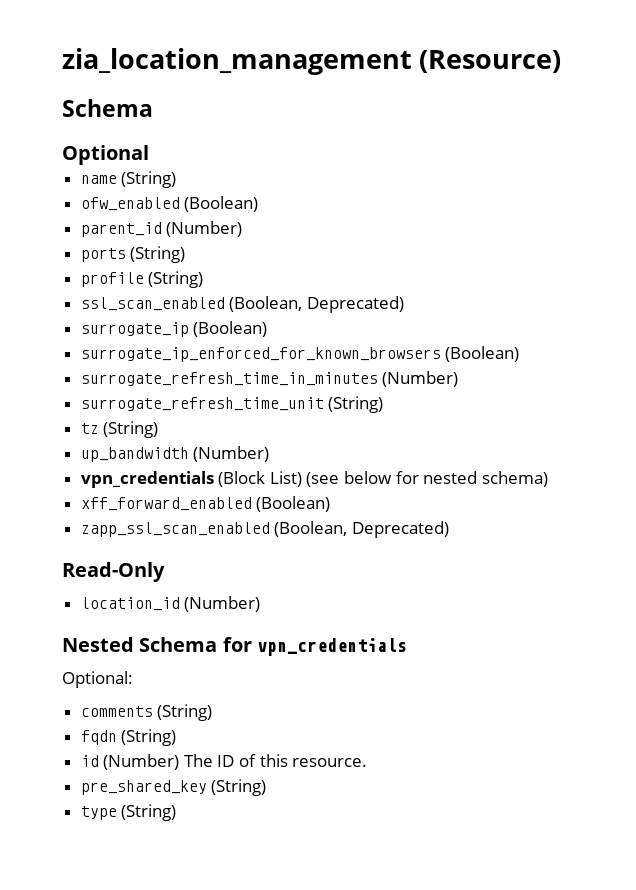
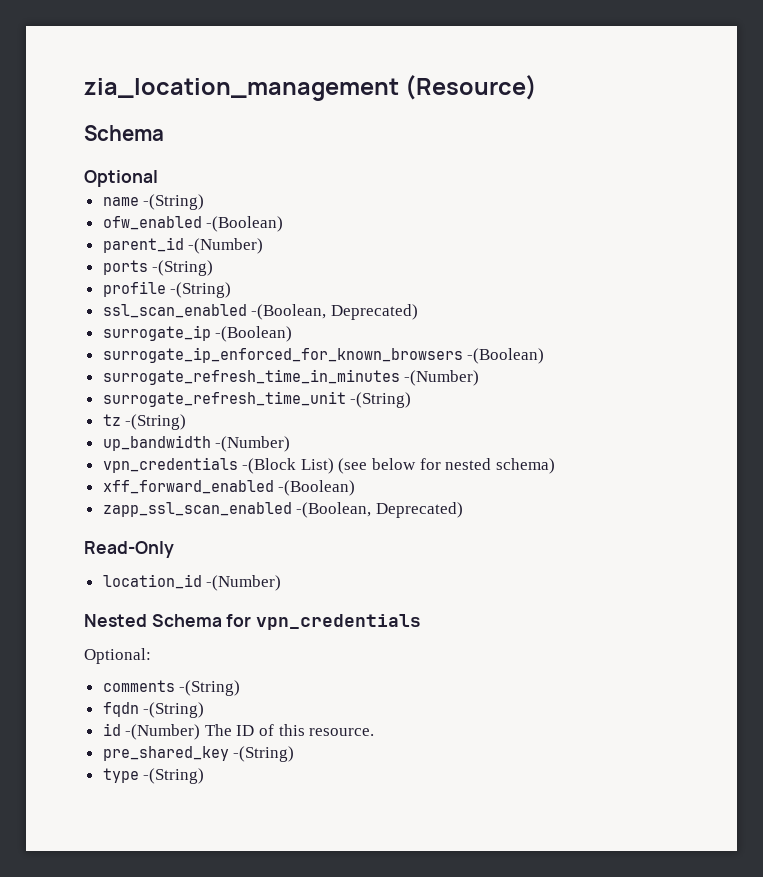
[121,171,177,188] (String) -> [143,194,205,210] -(String)
[184,196,259,212] (Boolean) -> [206,216,284,232] -(Boolean)
[166,221,243,237] (Number) -> [188,238,264,254] -(Number)
[130,246,186,263] (String) -> [152,260,214,276] -(String)
[148,271,204,288] (String) -> [170,282,232,298] -(String)
[229,296,303,312] (Boolean, -> [251,304,327,320] -(Boolean,
[193,321,268,337] (Boolean) -> [215,326,293,342] -(Boolean)
[445,346,520,362] (Boolean) -> [467,348,545,364] -(Boolean)
[382,371,459,387] (Number) -> [404,370,480,386] -(Number)
[328,396,384,413] (String) -> [350,392,412,408] -(String)
[103,421,159,438] (String) -> [125,414,187,430] -(String)
[193,446,270,462] [80,471,266,488] (Number) // vpn_credentials (Block -> [215,436,291,452] [102,457,297,474] -(Number) // vpn_credentials -(Block
[256,496,331,512] (Boolean) -> [278,480,356,496] -(Boolean)
[274,521,348,537] (Boolean, -> [296,502,372,518] -(Boolean,
[184,596,261,612] (Number) -> [206,575,282,591] -(Number)
[157,704,213,721] (String) -> [179,680,241,696] -(String)
[121,729,177,746] (String) -> [143,702,205,718] -(String)
[103,754,180,770] (Number) -> [125,724,201,740] -(Number)
[211,779,267,796] (String) -> [233,746,295,762] -(String)
[121,804,177,821] (String) -> [143,768,205,784] -(String)

